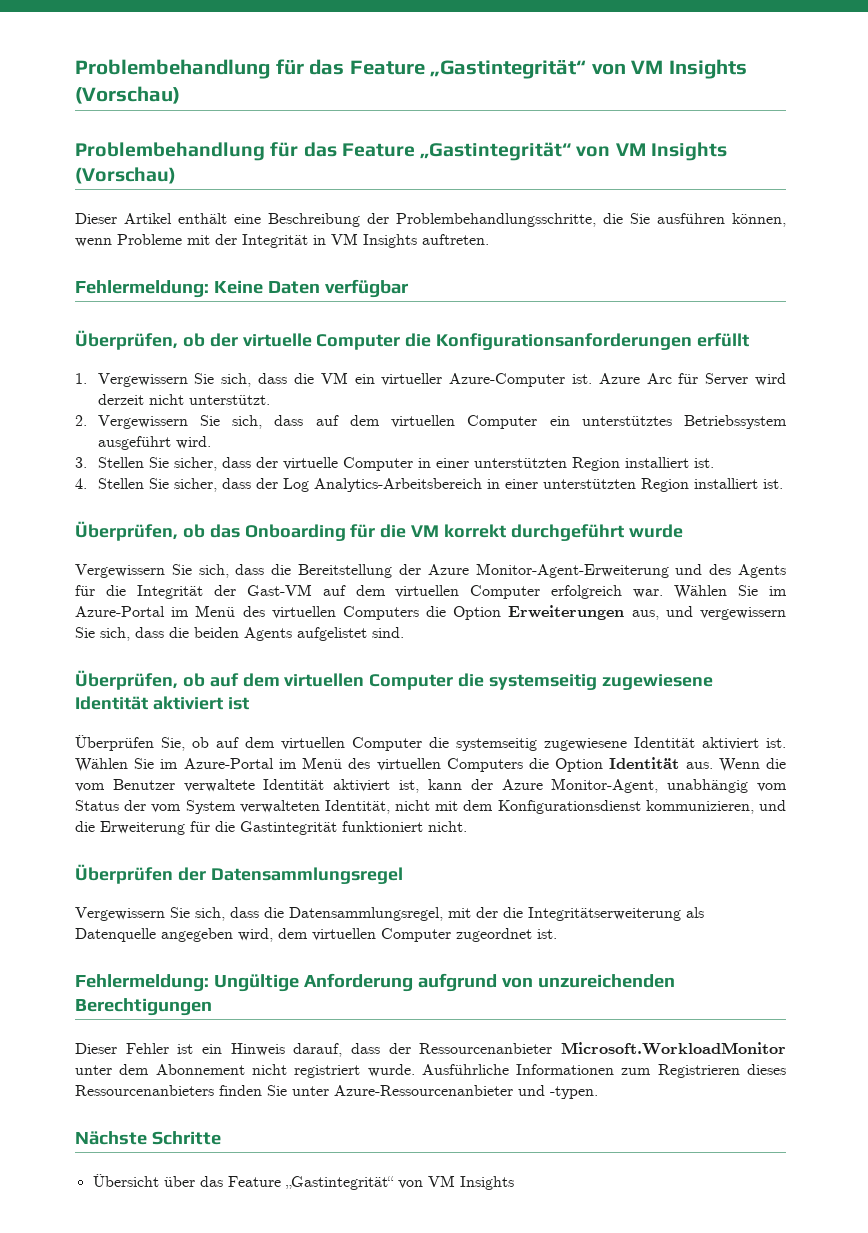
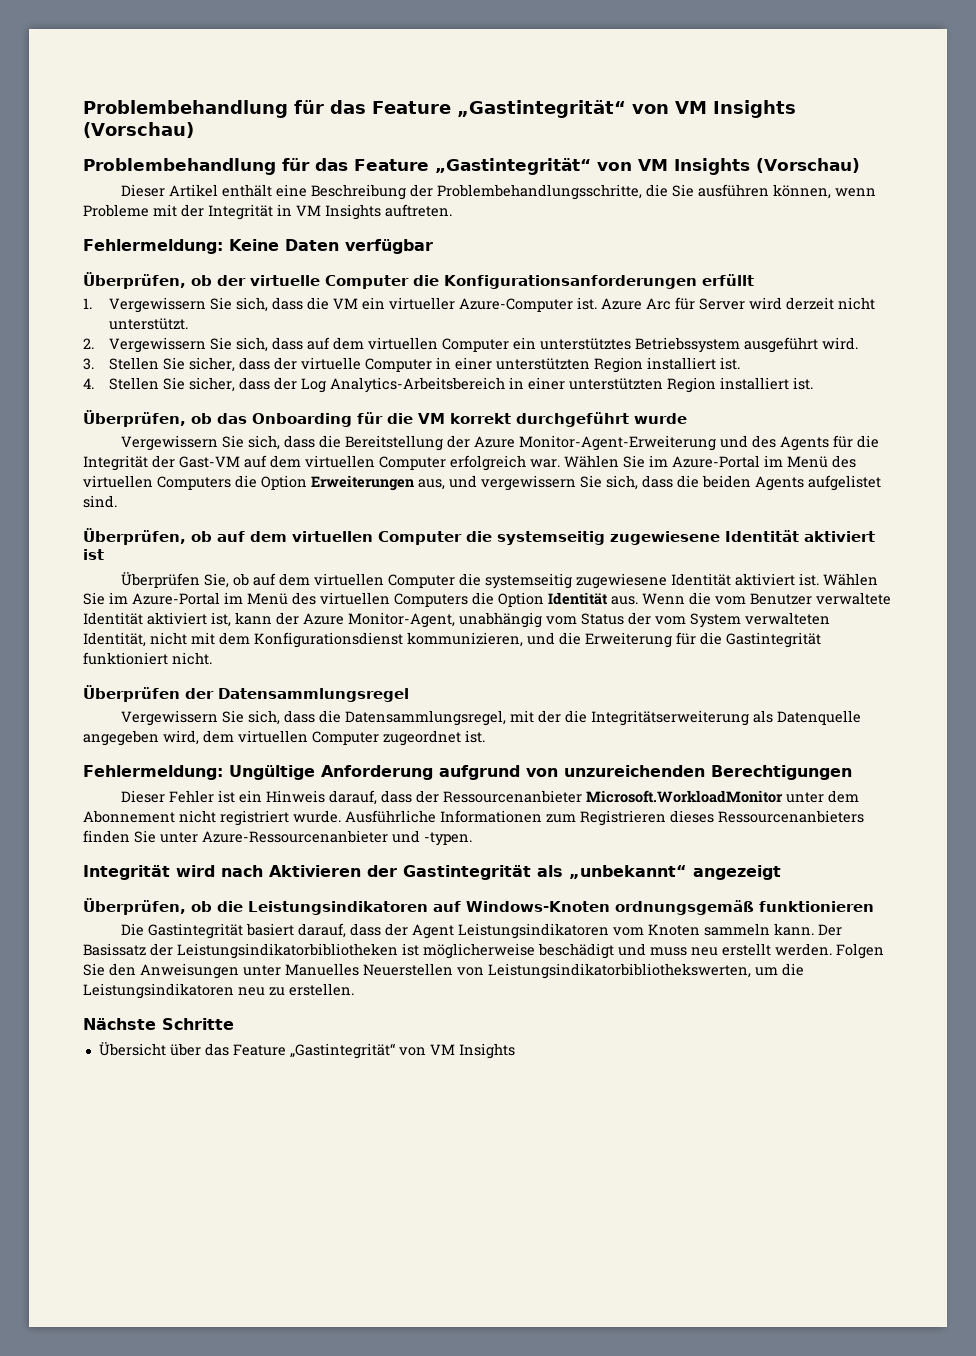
(598, 1092) none -> [83,865,781,880] [83,898,874,915] [120,923,842,939] [83,943,884,959] [83,963,804,979] [83,983,354,999] // Integrität wird nach Aktivieren der Gastintegrität als „unbekannt“ angezeigt // Überprüfen, ob die Leistungsindikatoren auf Windows-Knoten ordnungsgemäß funktionieren // Die Gastintegrität basiert darauf, dass der Agent Leistungsindikatoren vom Knoten sammeln kann. Der Basissatz der Leistungsindikatorbibliotheken ist möglicherweise beschädigt und muss neu erstellt werden. Folgen Sie den Anweisungen unter Manuelles Neuerstellen von Leistungsindikatorbibliothekswerten, um die Leistungsindikatoren neu zu erstellen.

